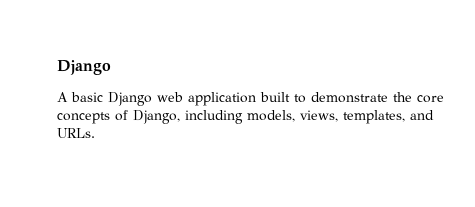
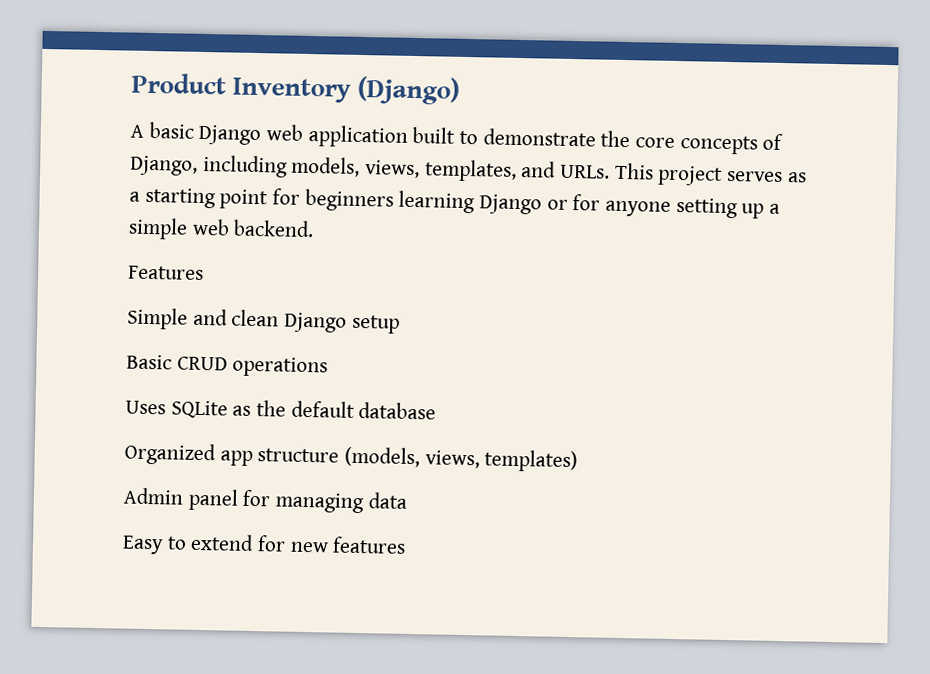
[57,60,111,75] Django -> [131,72,461,105] Product Inventory (Django)
(95, 133) none -> [614,162,807,186] [129,187,781,219] [128,217,315,240] [128,265,204,281] [127,307,400,334] [126,354,329,378] [125,400,437,420] [124,442,579,473] [123,487,408,514] [122,533,407,555] This project serves as a starting point for beginners learning Django or for anyone setting up a simple web backend. // Features // Simple and clean Django setup // Basic CRUD operations // Uses SQLite as the default database // Organized app structure (models, views, templates) // Admin panel for managing data // Easy to extend for new features

